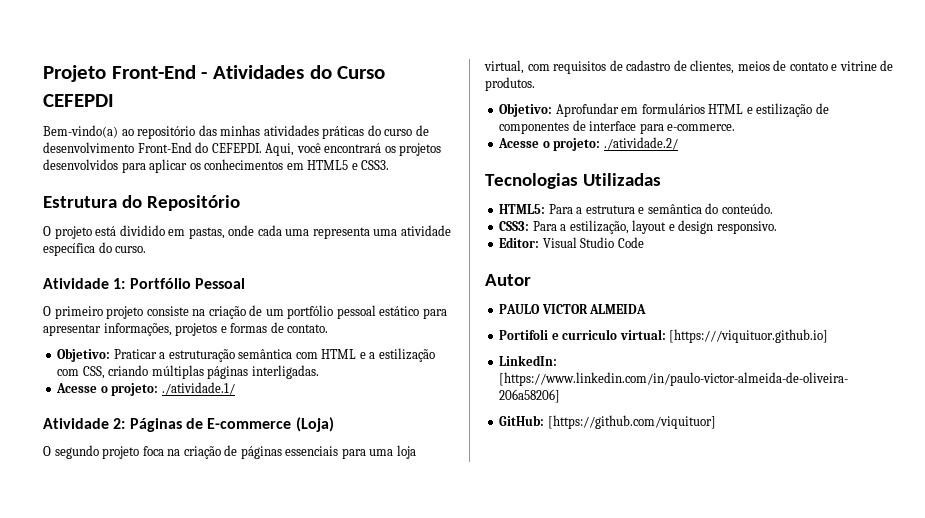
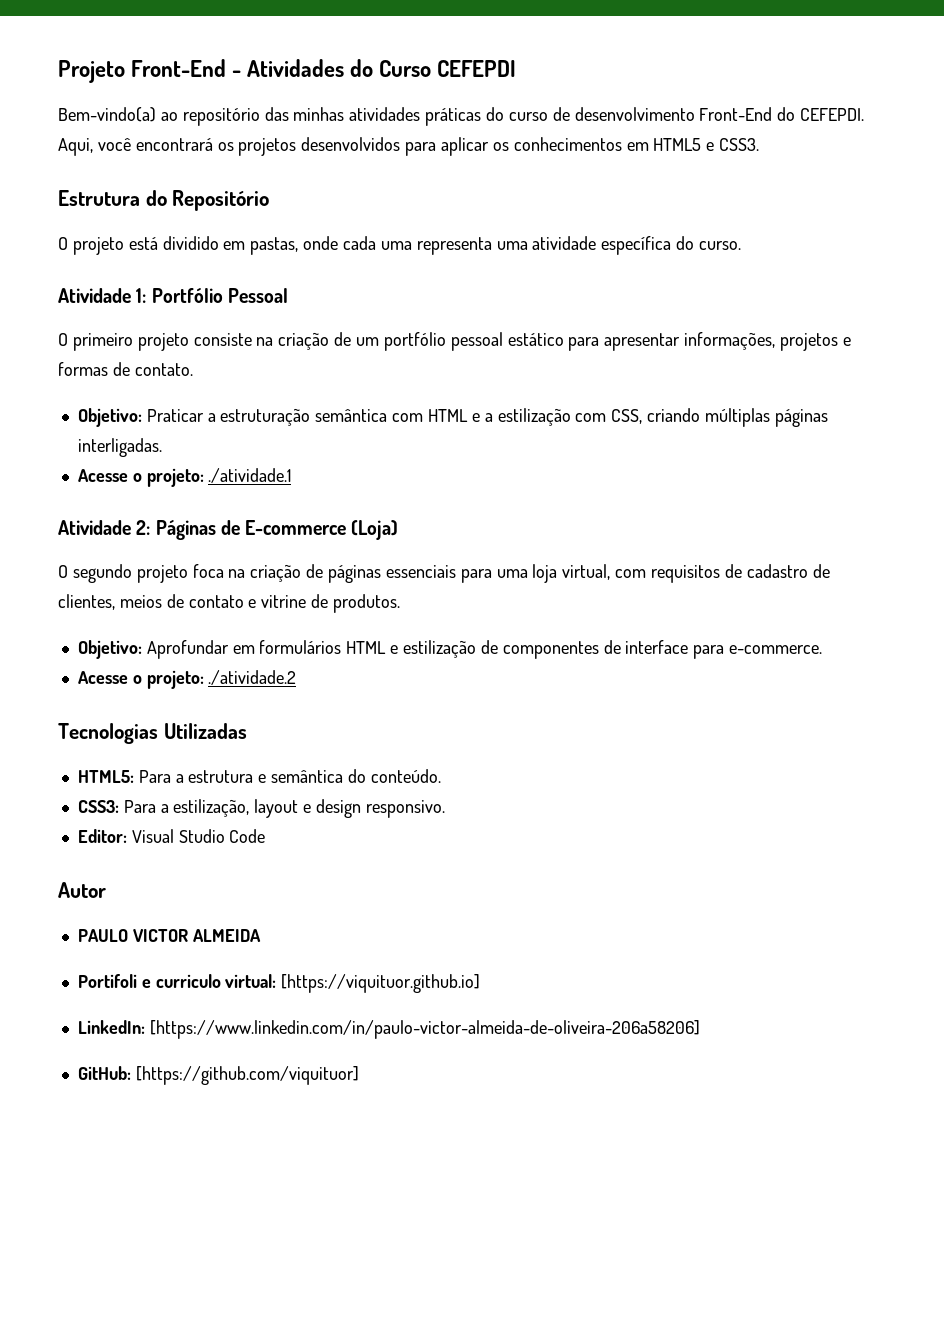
[161,382,235,395] ./atividade.1/ -> [208,468,292,483] ./atividade.1
[603,137,678,150] ./atividade.2/ -> [208,670,297,685] ./atividade.2
[669,329,829,343] [https:///viquituor.github.io] -> [281,974,481,993] [https://viquituor.github.io]

